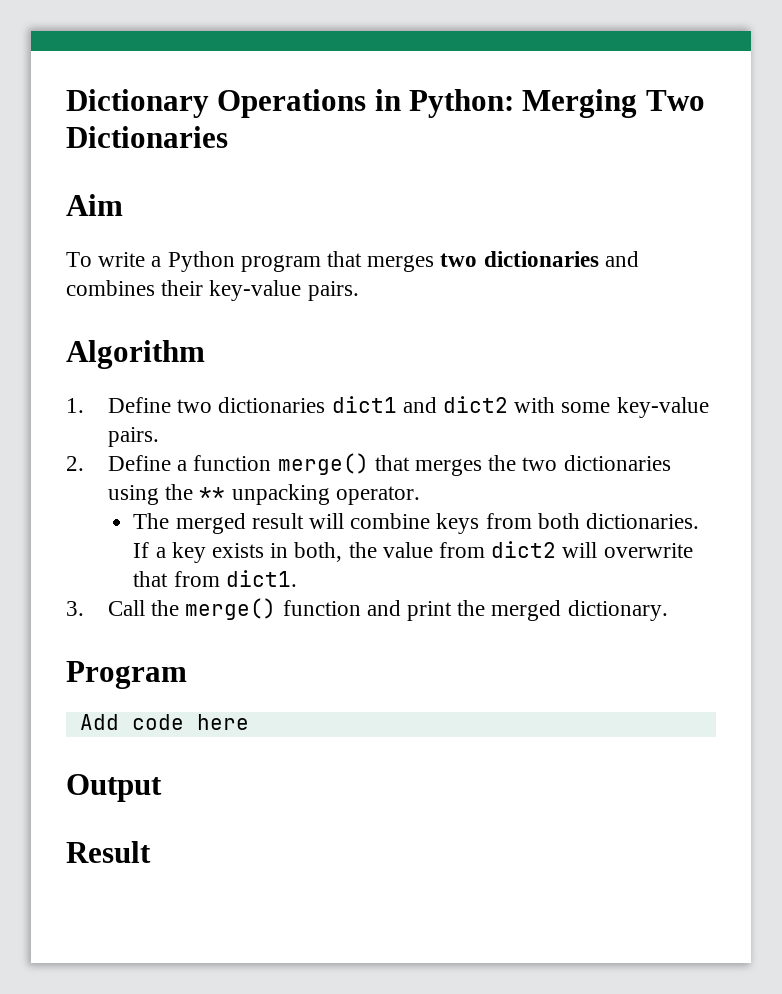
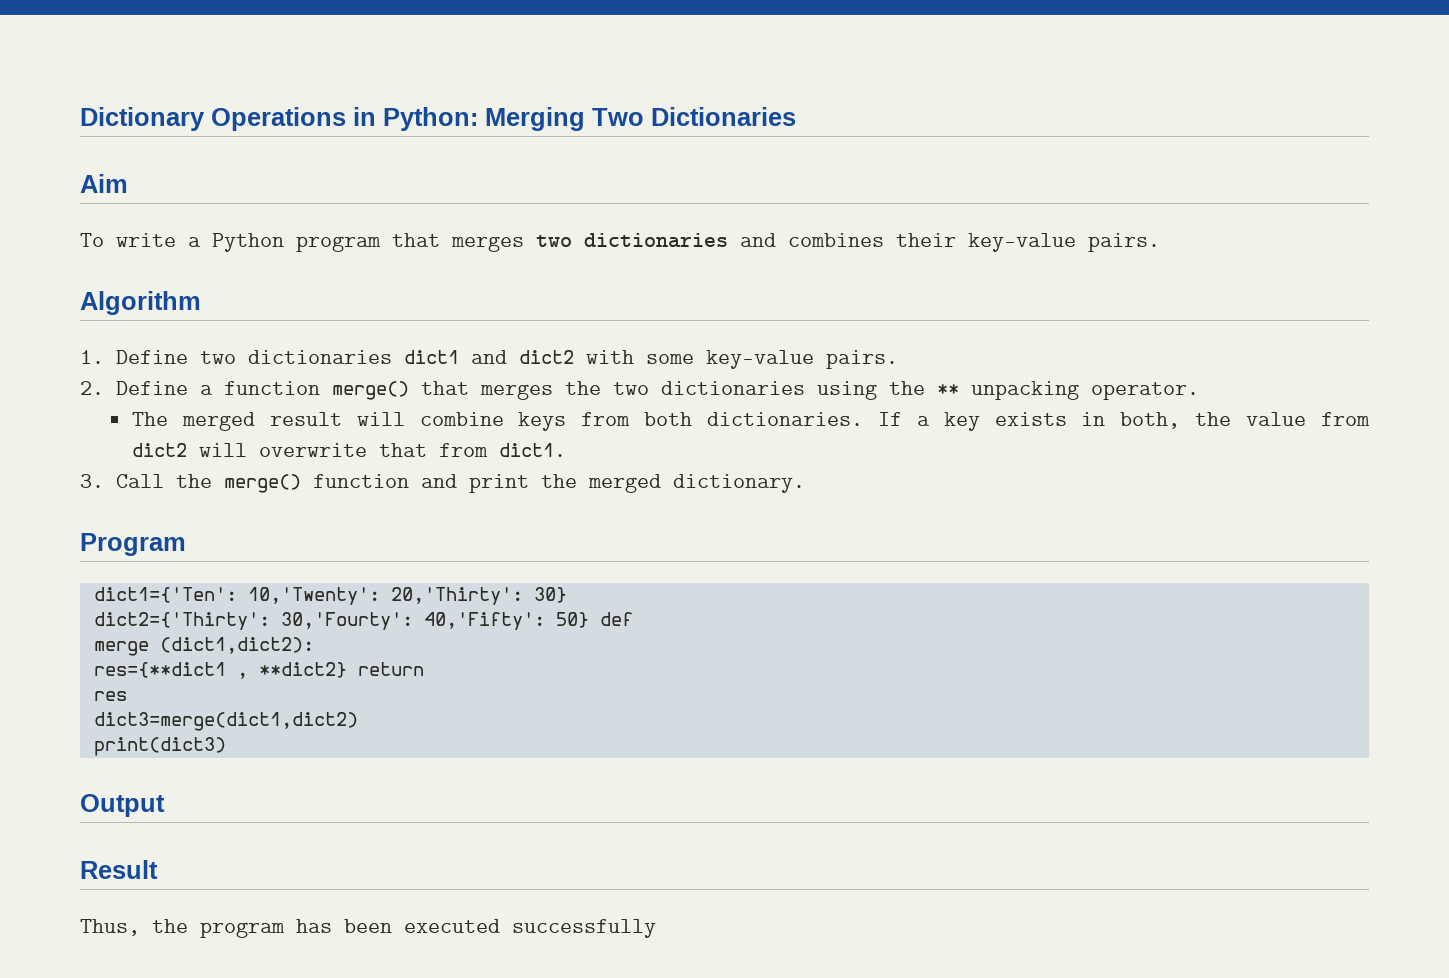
[79,714,249,730] [66,774,162,802] [66,841,151,863] Add code here // Output // Result -> [93,587,567,605] [93,612,633,630] [93,637,314,656] [93,662,424,679] [93,691,127,701] [93,712,358,731] [93,737,226,756] [80,794,165,817] [80,860,158,879] [80,919,656,938] dict1={'Ten': 10,'Twenty': 20,'Thirty': 30} // dict2={'Thirty': 30,'Fourty': 40,'Fifty': 50} def // merge (dict1,dict2): // res={**dict1 , **dict2} return // res // dict3=merge(dict1,dict2) // print(dict3) // Output // Result // Thus, the program has been executed successfully

